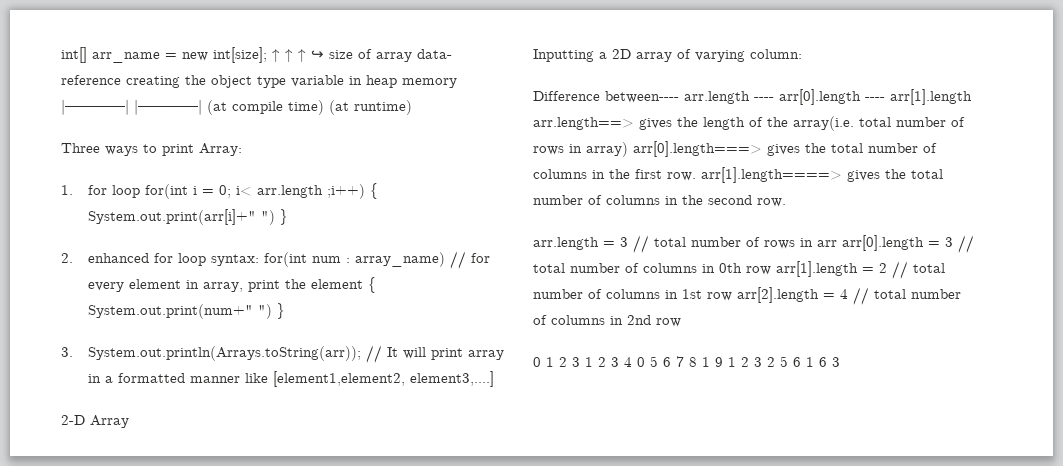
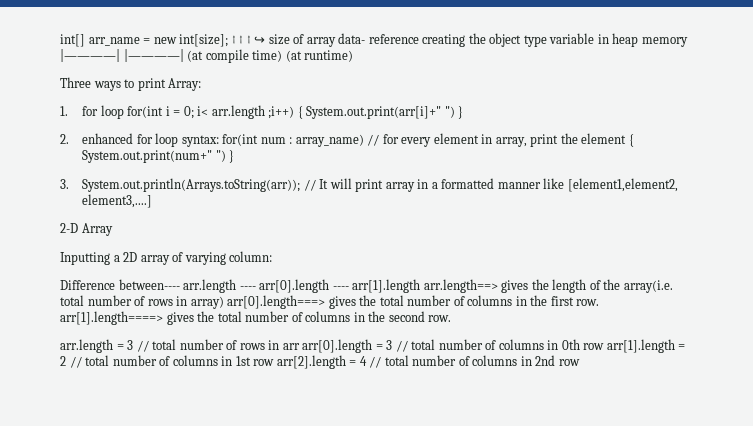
[533,356,840,367] // 0 1 2 3 1 2 3 4 0 5 6 7 8 1 9 1 2 3 2 5 6 1 6 3 -> (580, 362) none

